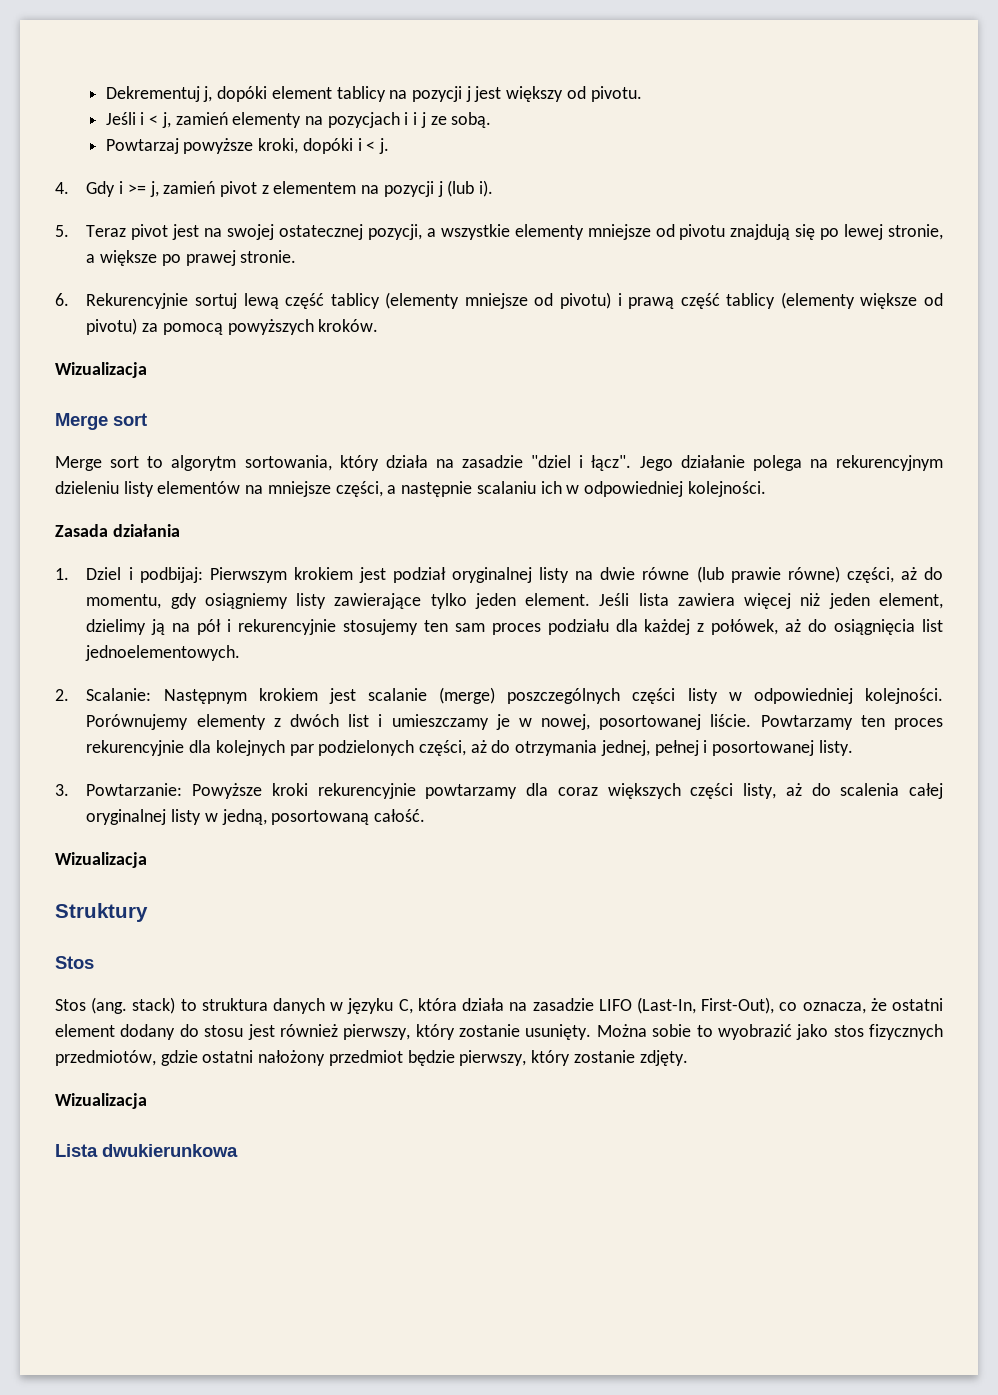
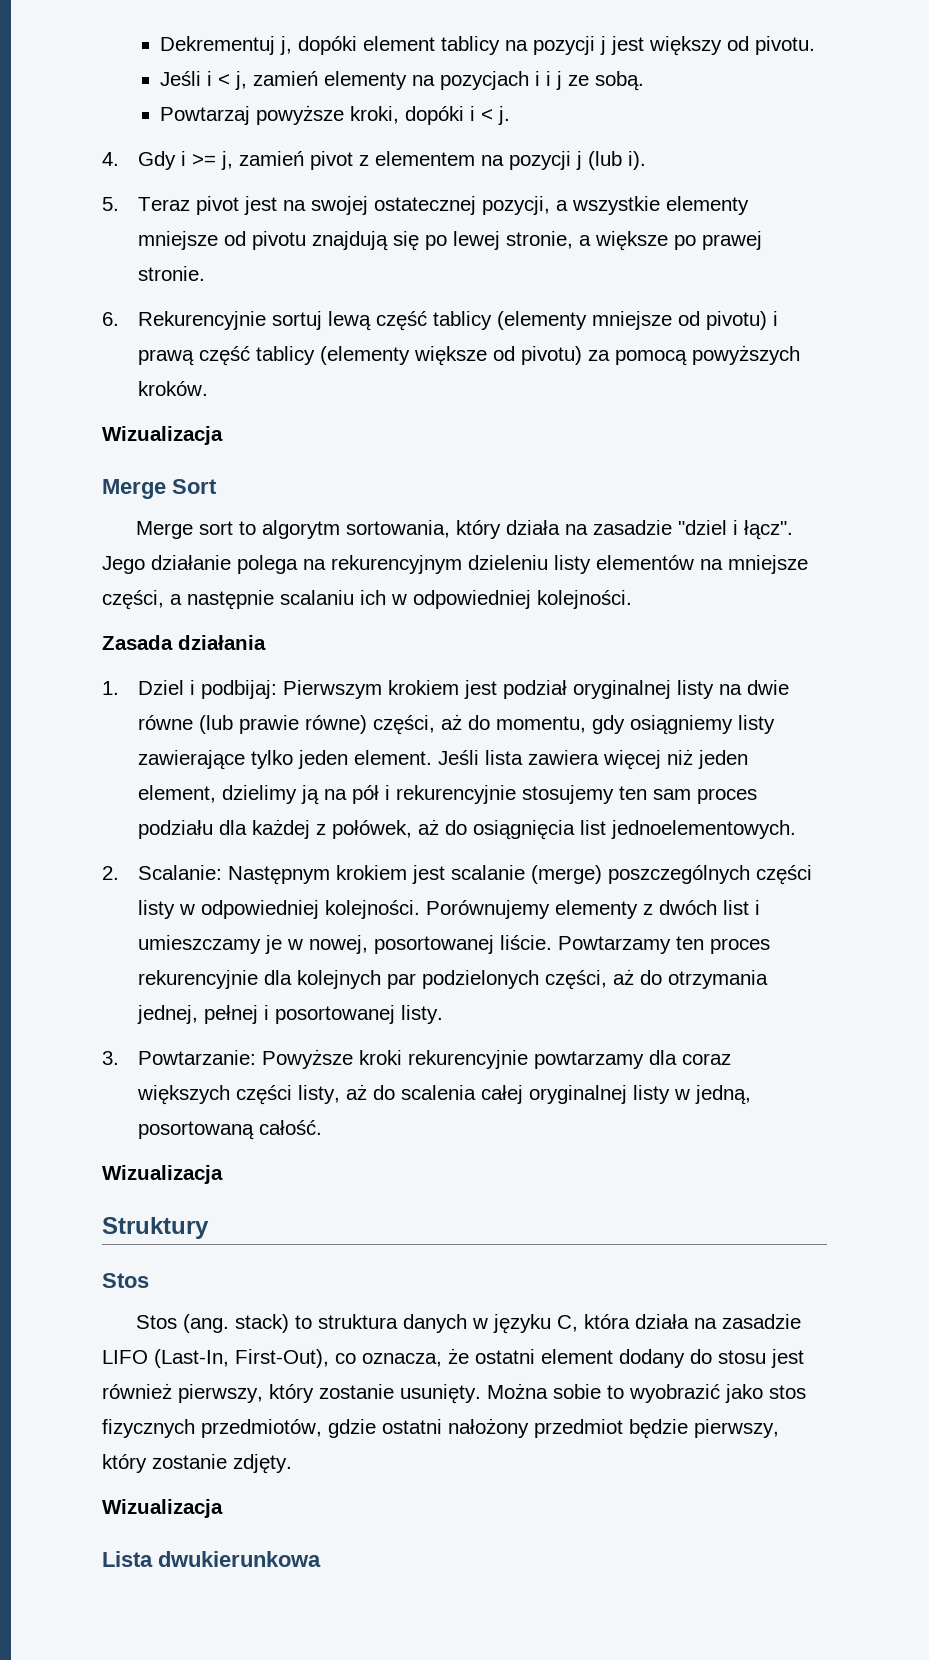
[113,413,147,426] sort -> [172,479,217,494] Sort

